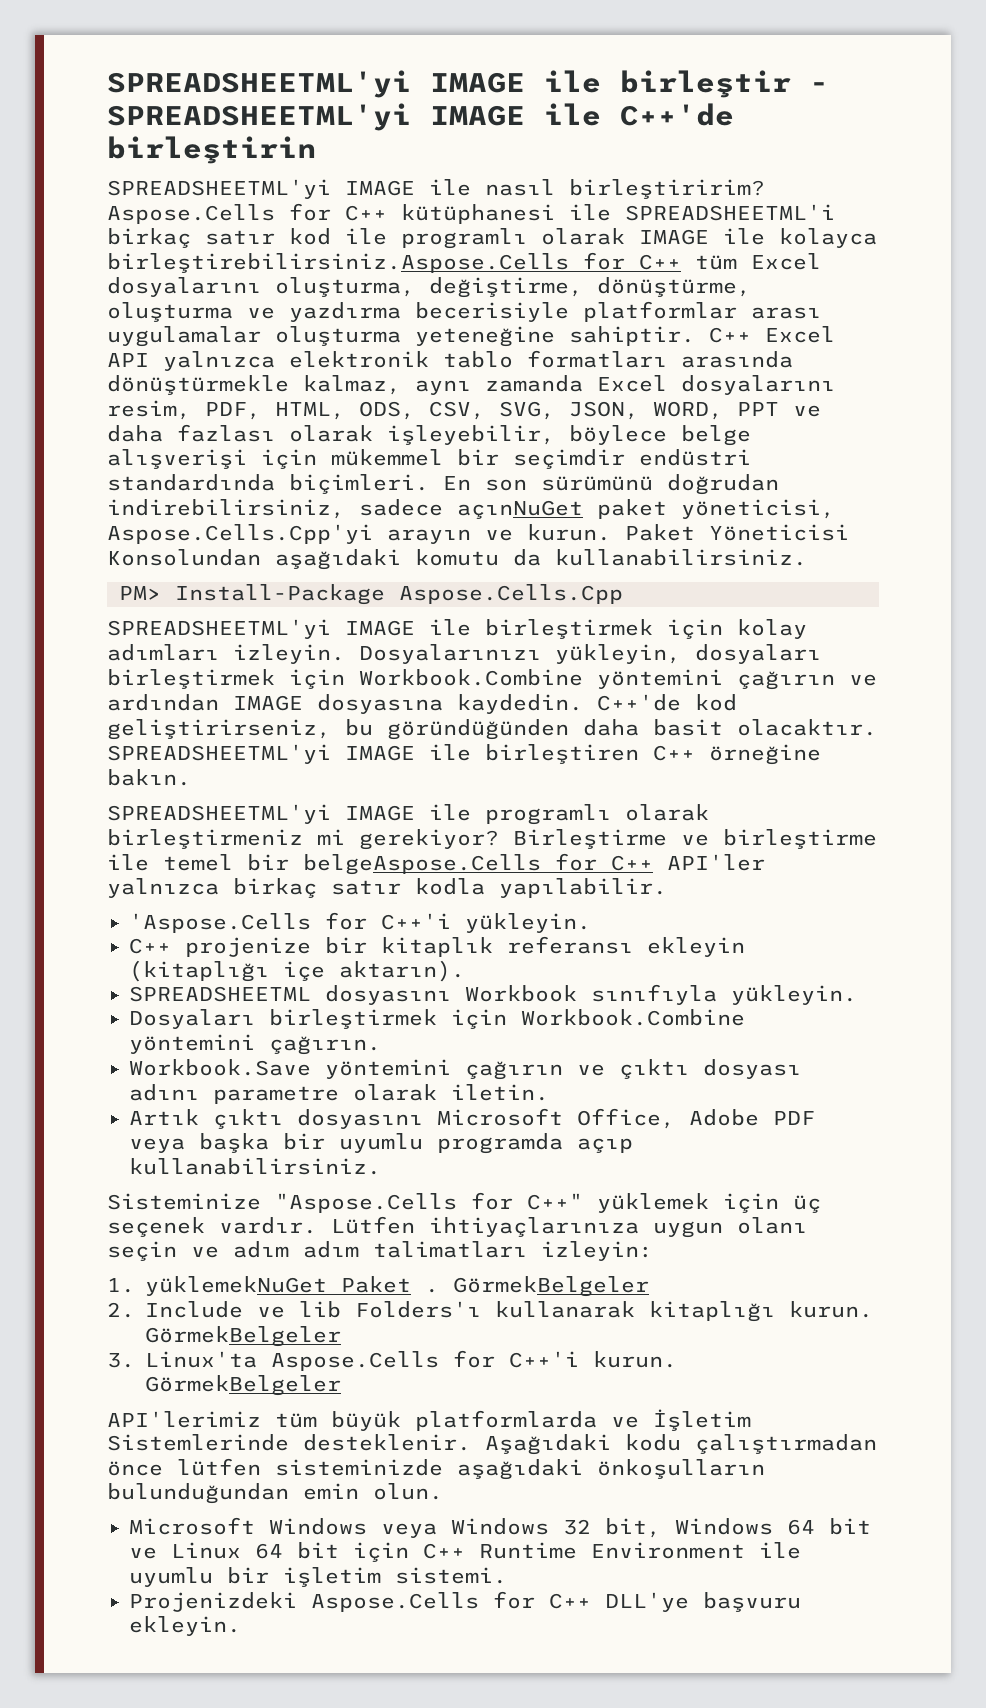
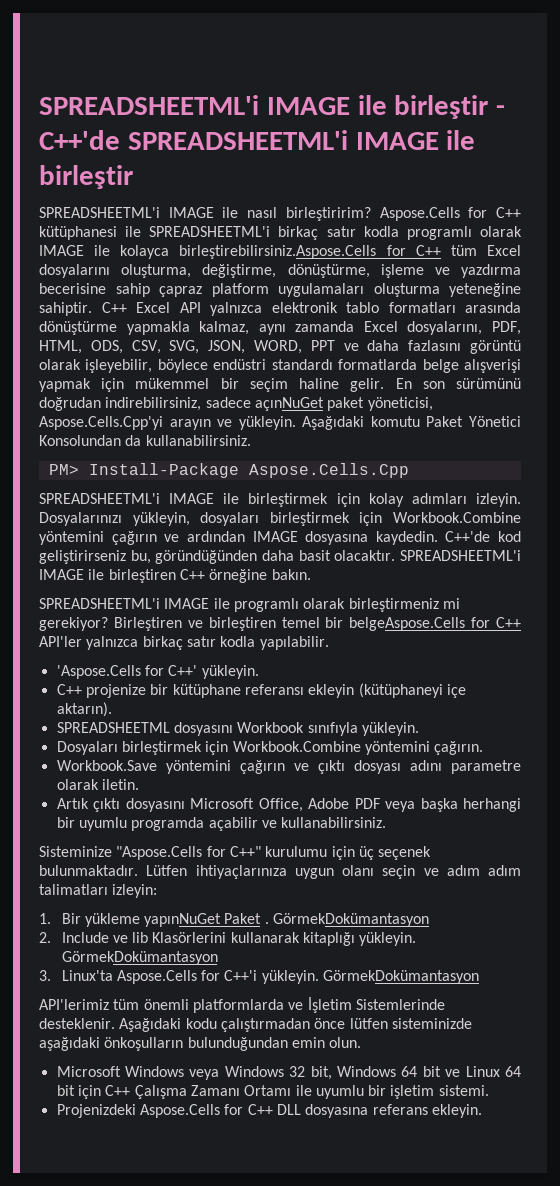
[107,70,411,98] SPREADSHEETML'yi -> [39,95,259,115] SPREADSHEETML'i
[107,103,734,131] [107,136,316,164] [107,179,331,199] SPREADSHEETML'yi IMAGE ile C++'de birleştirin // SPREADSHEETML'yi -> [39,130,476,150] [39,165,133,189] [39,207,160,218] C++'de SPREADSHEETML'i IMAGE ile birleştir // SPREADSHEETML'i
[289,228,387,245] kod ile -> [363,226,399,237] kodla
[107,302,233,322] oluşturma -> [380,264,424,278] işleme
[415,301,821,322] [107,326,261,347] becerisiyle platformlar arası uygulamalar -> [39,283,364,297] becerisine sahip çapraz platform uygulamaları
[107,375,289,395] dönüştürmekle -> [39,321,190,335] dönüştürme yapmakla
[681,375,835,395] [107,400,191,420] dosyalarını resim, -> [407,321,483,335] dosyalarını,
[177,424,275,442] fazlası -> [408,340,521,354] fazlasını görüntü
(667, 435) none -> [213,359,418,370] endüstri standardı formatlarda
(247, 459) none -> [39,378,91,392] yapmak
[513,449,751,469] [107,474,429,494] seçimdir endüstri standardında biçimleri. -> [249,378,385,392] seçim haline gelir.
[527,524,849,541] [107,549,499,570] kurun. Paket Yöneticisi Konsolundan aşağıdaki komutu -> [238,416,521,430] [39,435,121,446] yükleyin. Aşağıdaki komutu Paket Yönetici Konsolundan
[107,619,331,639] SPREADSHEETML'yi -> [39,493,160,504] SPREADSHEETML'i
[107,719,373,740] geliştirirseniz, bu -> [39,550,151,564] geliştirirseniz bu,
[107,744,331,764] SPREADSHEETML'yi -> [400,550,521,561] SPREADSHEETML'i
[107,804,331,824] SPREADSHEETML'yi -> [39,598,160,609] SPREADSHEETML'i
[513,829,877,849] [107,854,149,871] Birleştirme ve birleştirme ile -> [113,617,276,631] Birleştiren ve birleştiren
[381,913,451,930] C++'i -> [168,665,198,676] C++'
[381,937,493,957] kitaplık -> [172,684,241,698] kütüphane
[129,960,269,982] (kitaplığı -> [358,683,443,698] (kütüphaneyi
(269, 1143) none -> [462,798,521,812] herhangi
[577,1138,633,1153] açıp -> [208,817,277,831] açabilir ve
[597,1193,709,1213] yüklemek -> [265,846,328,857] kurulumu
[219,1217,317,1234] vardır. -> [39,865,138,876] bulunmaktadır.
[145,1276,327,1296] yüklemekNuGet -> [61,913,222,927] Bir yükleme yapınNuGet
[453,1276,649,1297] GörmekBelgeler -> [273,913,430,927] GörmekDokümantasyon
[355,1301,481,1318] Folders'ı -> [152,932,227,943] Klasörlerini
[789,1301,873,1318] [145,1326,341,1347] kurun. GörmekBelgeler -> [359,932,417,946] [61,951,218,965] yükleyin. GörmekDokümantasyon
[593,1351,677,1368] [145,1375,341,1396] kurun. GörmekBelgeler -> [261,970,480,984] yükleyin. GörmekDokümantasyon
[331,1411,401,1431] büyük -> [143,999,189,1010] önemli
[479,1542,745,1559] Runtime Environment -> [134,1085,292,1099] Çalışma Zamanı Ortamı
[605,1592,801,1612] DLL'ye başvuru -> [276,1104,428,1118] DLL dosyasına referans

